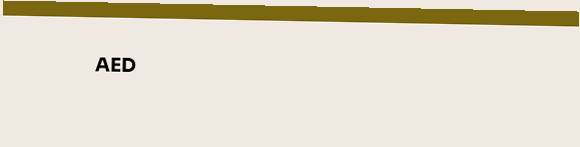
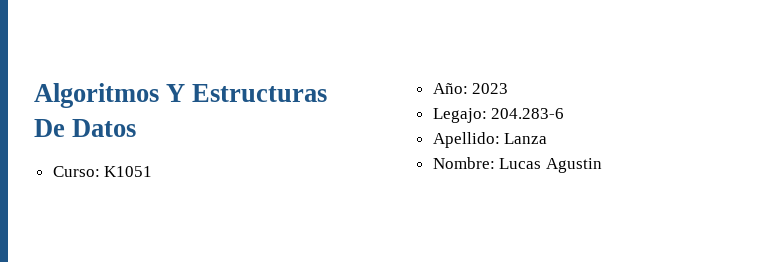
[94,57,137,74] AED -> [34,83,328,108] [34,119,137,137] [52,166,153,177] [432,83,509,94] [432,108,565,123] [432,132,548,148] [432,157,602,173] Algoritmos Y Estructuras De Datos // Curso: K1051 // Año: 2023 // Legajo: 204.283-6 // Apellido: Lanza // Nombre: Lucas Agustin

